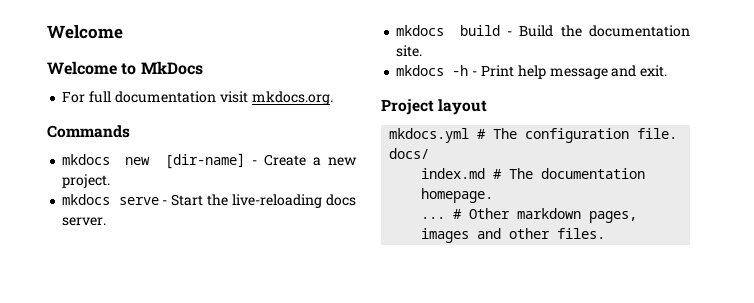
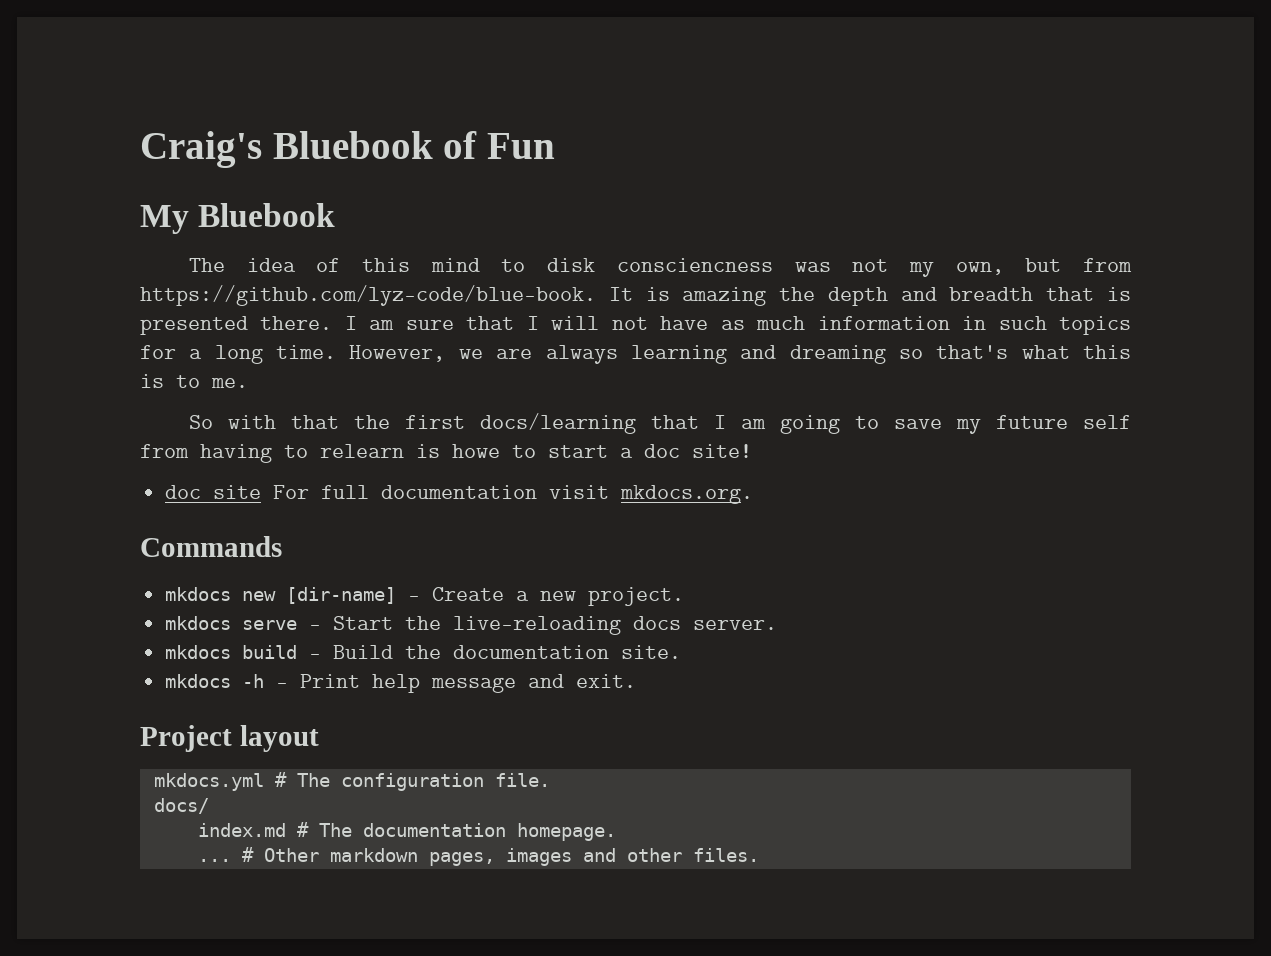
[47,25,123,39] [47,61,203,75] Welcome // Welcome to MkDocs // -> [140,131,555,168] [140,203,336,234] [188,258,1132,277] [140,285,1132,306] [140,316,1131,335] [140,345,1131,364] [140,374,248,388] [188,413,1131,434] [140,444,752,463] [165,485,262,499] Craig's Bluebook of Fun // My Bluebook // The idea of this mind to disk consciencness was not my own, but from https://github.com/lyz-code/blue-book. It is amazing the depth and breadth that is presented there. I am sure that I will not have as much information in such topics for a long time. However, we are always learning and dreaming so that's what this is to me. // So with that the first docs/learning that I am going to save my future self from having to relearn is howe to start a doc site! // doc site

